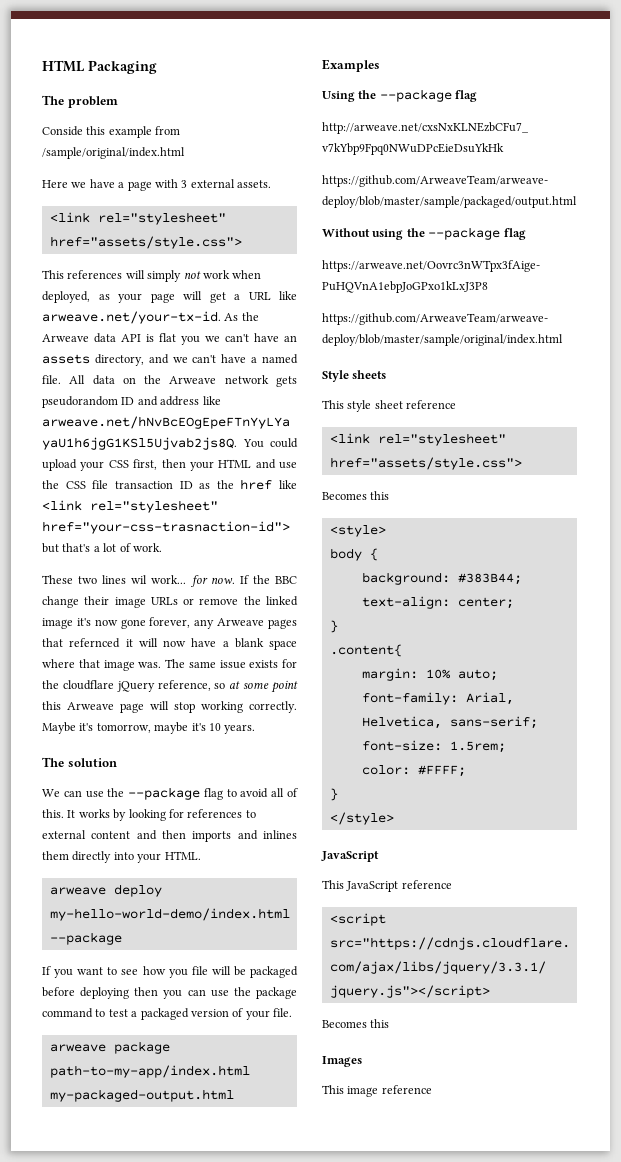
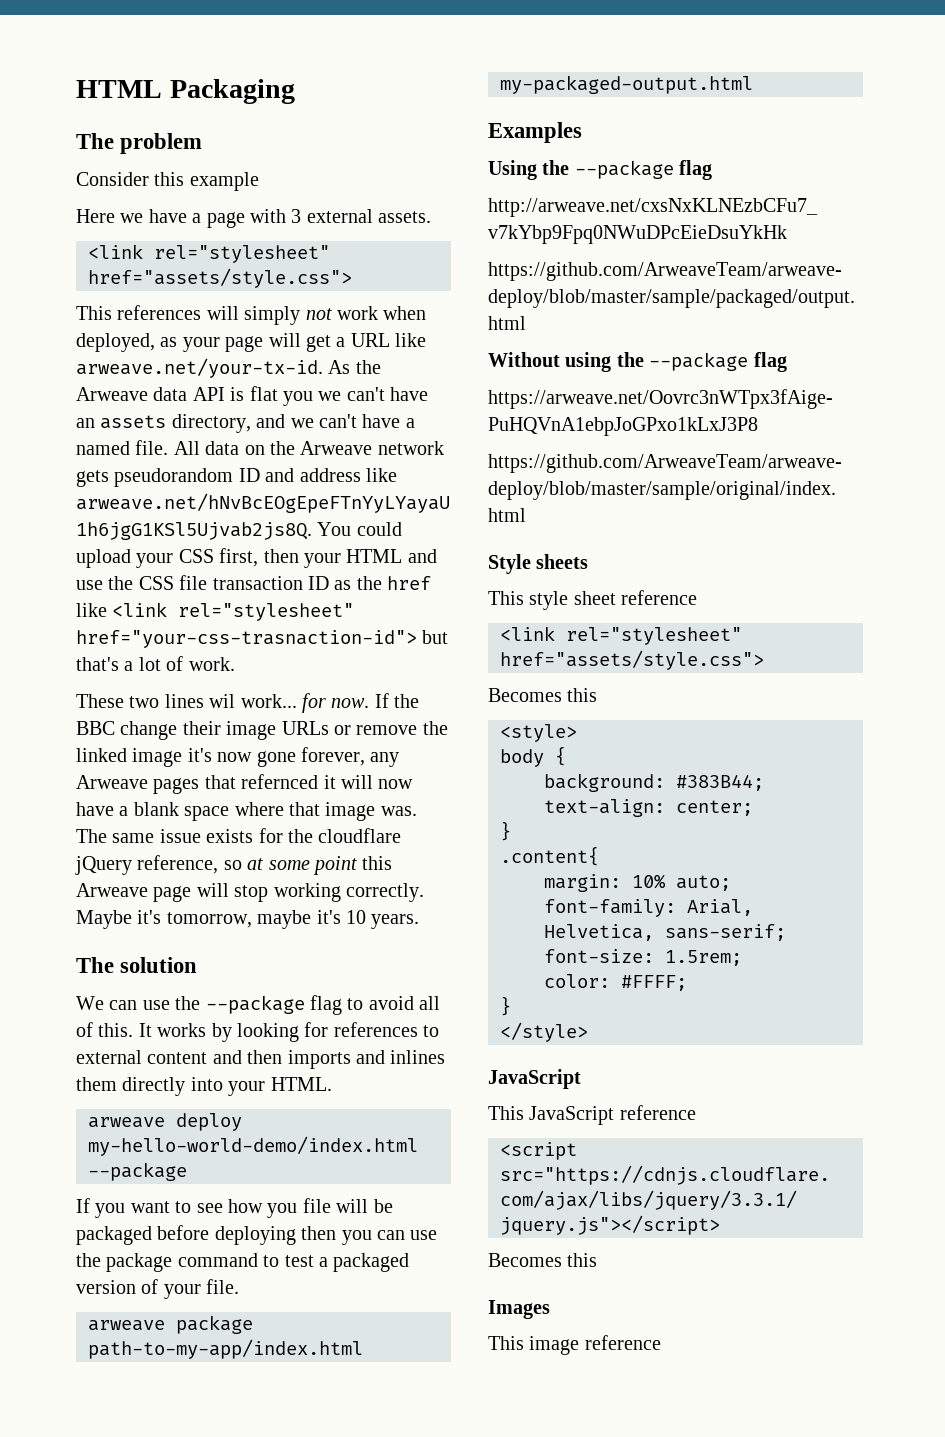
[42,126,83,136] Conside -> [76,172,149,186] Consider
[155,126,181,135] [42,147,185,159] from /sample/original/index.html -> (259, 181) none

